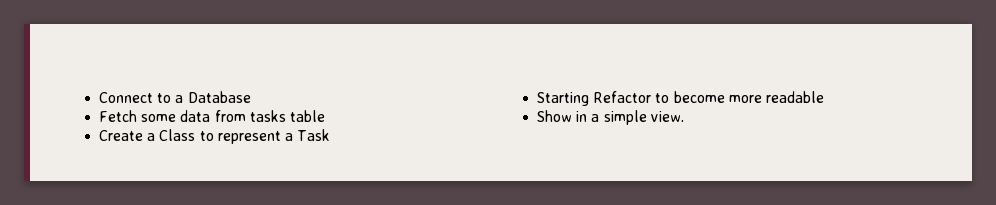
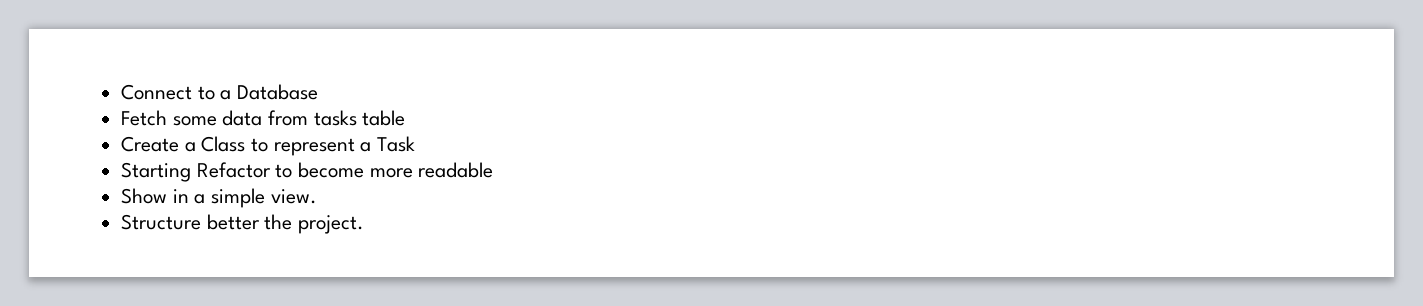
(684, 116) none -> [121,214,365,234] // Structure better the project.

